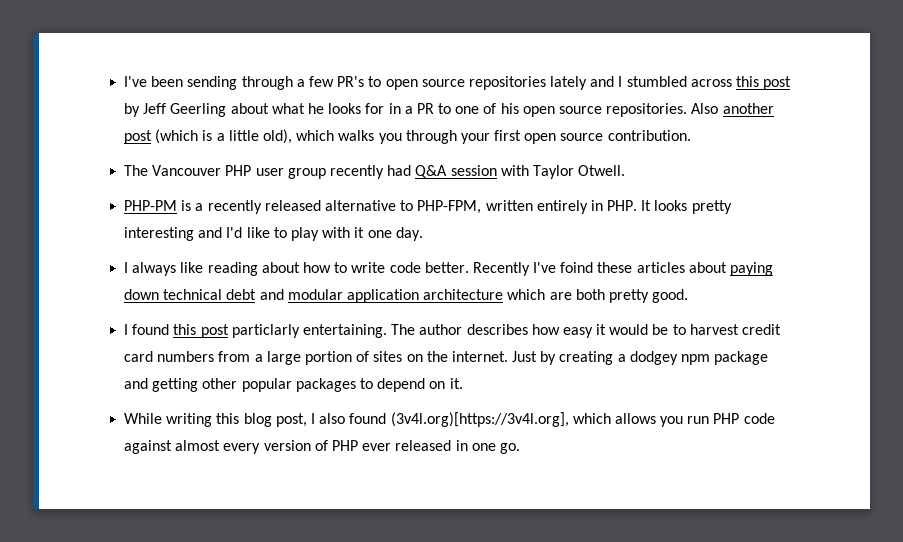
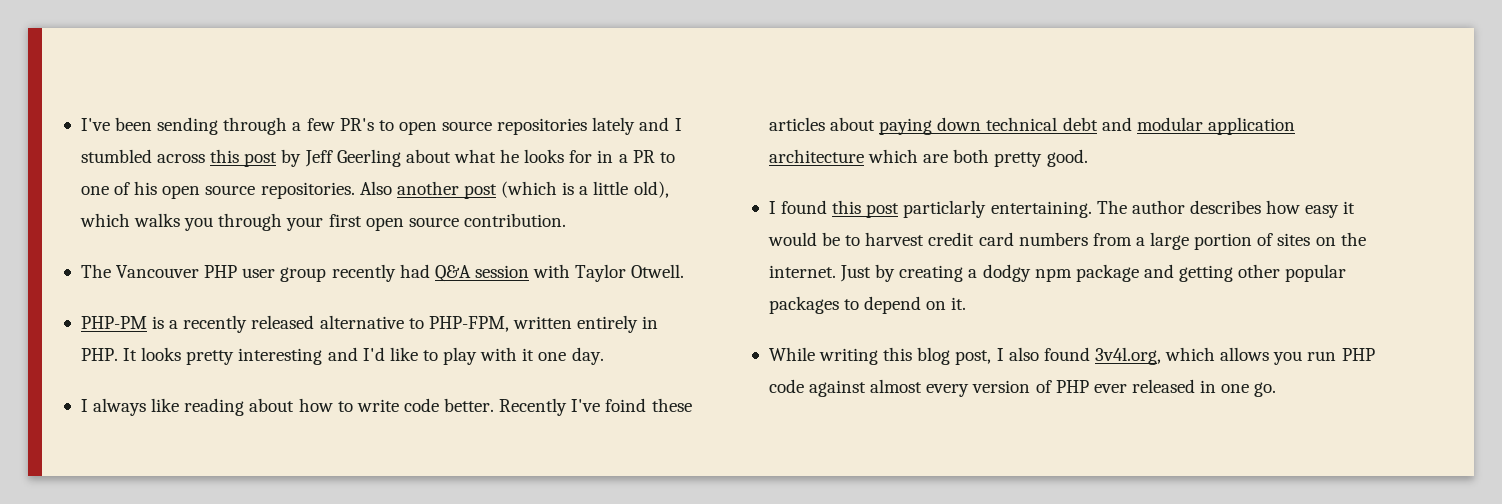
[629,351,678,365] dodgey -> [982,264,1031,282] dodgy
[390,412,569,427] (3v4l.org)[https://3v4l.org], -> [1094,347,1161,365] 3v4l.org,

